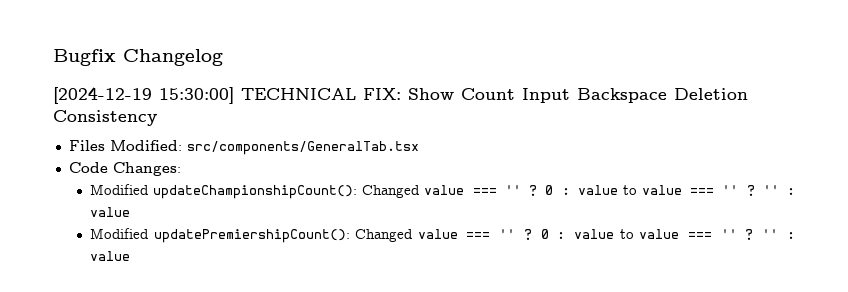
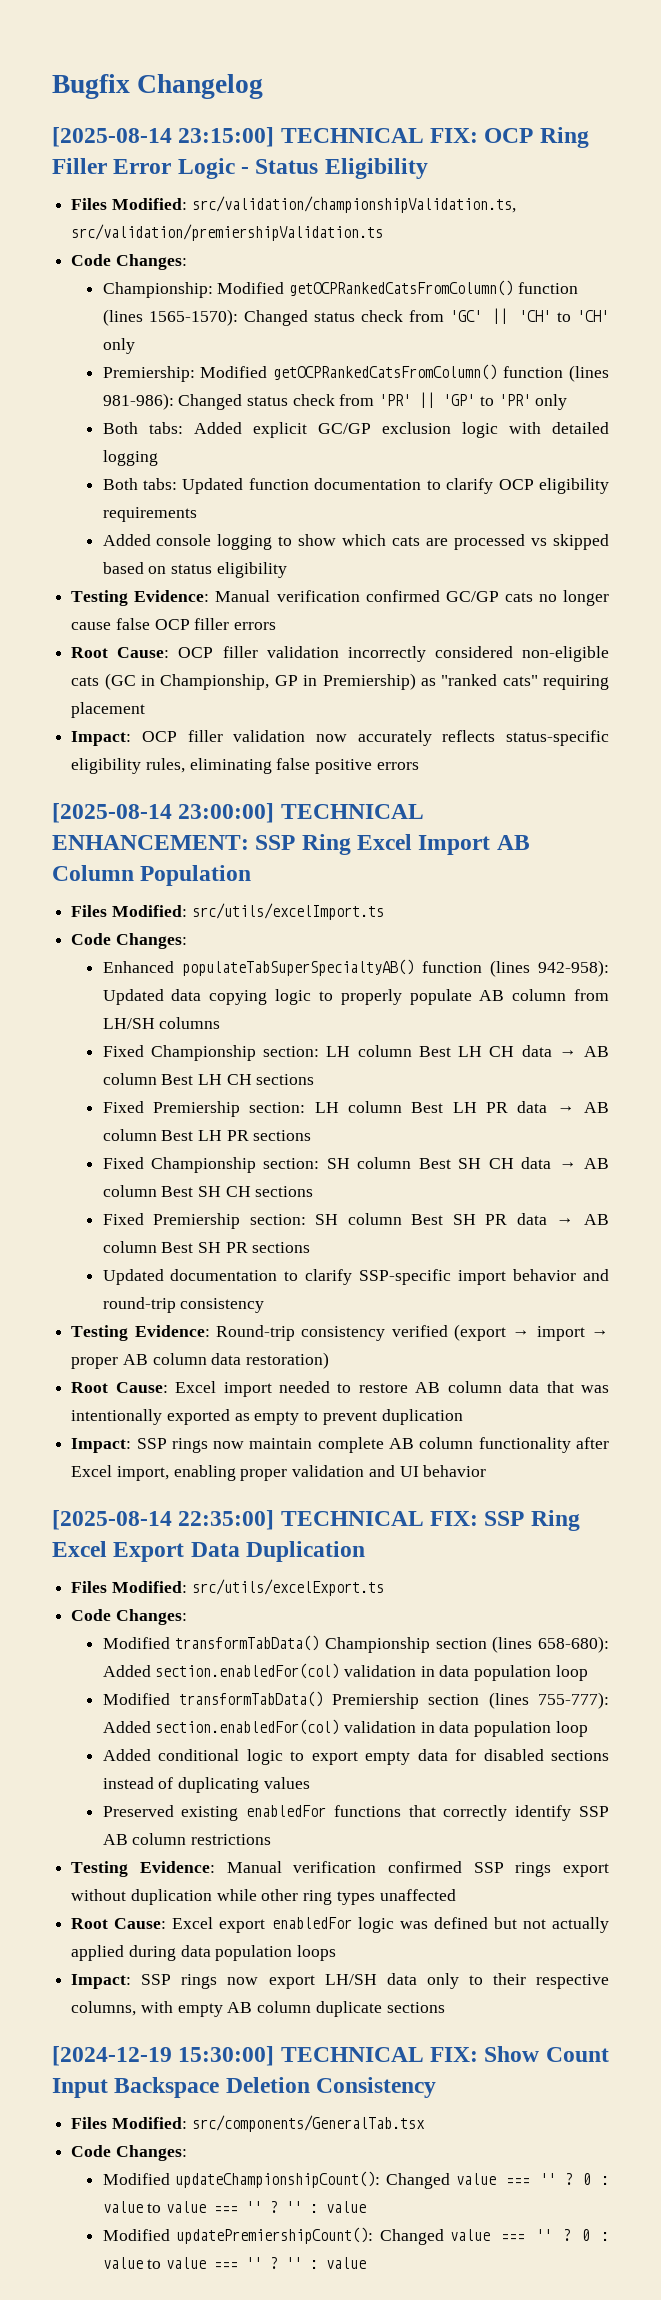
(223, 57) none -> [52,127,589,148] [52,158,428,179] [71,196,516,213] [71,224,384,241] [71,254,187,270] [102,280,578,298] [102,308,609,326] [102,338,135,354] [102,364,609,382] [102,392,568,410] [102,422,609,438] [102,450,158,466] [102,478,609,494] [102,507,197,522] [102,534,609,550] [102,562,287,578] [71,590,609,606] [71,618,277,630] [71,646,609,662] [71,673,609,690] [71,702,146,718] [71,730,609,746] [71,758,419,774] [52,803,424,823] [52,834,530,855] [52,865,252,886] [71,903,384,920] [71,933,187,949] [102,959,609,977] [102,989,610,1005] [102,1017,221,1029] [102,1045,609,1061] [102,1073,315,1085] [102,1101,609,1117] [102,1129,312,1141] [102,1157,609,1173] [102,1185,314,1197] [102,1213,609,1229] [102,1241,311,1253] [102,1269,609,1285] [102,1297,265,1313] [71,1324,609,1341] [71,1352,330,1369] [71,1381,609,1397] [71,1409,463,1425] [71,1437,609,1453] [71,1465,487,1481] [52,1510,580,1531] [52,1541,366,1562] [71,1579,384,1596] [71,1609,187,1625] [102,1635,609,1653] [102,1663,588,1681] [102,1691,609,1709] [102,1719,588,1737] [102,1749,609,1765] [102,1777,310,1793] [102,1805,609,1821] [102,1833,271,1845] [71,1861,610,1877] [71,1889,456,1905] [71,1917,609,1933] [71,1945,337,1961] [71,1973,609,1989] [71,2001,445,2017] // [2025-08-14 23:15:00] TECHNICAL FIX: OCP Ring Filler Error Logic - Status Eligibility // Files Modified: src/validation/championshipValidation.ts, src/validation/premiershipValidation.ts // Code Changes: // Championship: Modified getOCPRankedCatsFromColumn() function (lines 1565-1570): Changed status check from 'GC' || 'CH' to 'CH' only // Premiership: Modified getOCPRankedCatsFromColumn() function (lines 981-986): Changed status check from 'PR' || 'GP' to 'PR' only // Both tabs: Added explicit GC/GP exclusion logic with detailed logging // Both tabs: Updated function documentation to clarify OCP eligibility requirements // Added console logging to show which cats are processed vs skipped based on status eligibility // Testing Evidence: Manual verification confirmed GC/GP cats no longer cause false OCP filler errors // Root Cause: OCP filler validation incorrectly considered non-eligible cats (GC in Championship, GP in Premiership) as "ranked cats" requiring placement // Impact: OCP filler validation now accurately reflects status-specific eligibility rules, eliminating false positive errors // [2025-08-14 23:00:00] TECHNICAL ENHANCEMENT: SSP Ring Excel Import AB Column Population // Files Modified: src/utils/excelImport.ts // Code Changes: // Enhanced populateTabSuperSpecialtyAB() function (lines 942-958): Updated data copying logic to properly populate AB column from LH/SH columns // Fixed Championship section: LH column Best LH CH data → AB column Best LH CH sections // Fixed Premiership section: LH column Best LH PR data → AB column Best LH PR sections // Fixed Championship section: SH column Best SH CH data → AB column Best SH CH sections // Fixed Premiership section: SH column Best SH PR data → AB column Best SH PR sections // Updated documentation to clarify SSP-specific import behavior and round-trip consistency // Testing Evidence: Round-trip consistency verified (export → import → proper AB column data restoration) // Root Cause: Excel import needed to restore AB column data that was intentionally exported as empty to prevent duplication // Impact: SSP rings now maintain complete AB column functionality after Excel import, enabling proper validation and UI behavior // [2025-08-14 22:35:00] TECHNICAL FIX: SSP Ring Excel Export Data Duplication // Files Modified: src/utils/excelExport.ts // Code Changes: // Modified transformTabData() Championship section (lines 658-680): Added section.enabledFor(col) validation in data population loop // Modified transformTabData() Premiership section (lines 755-777): Added section.enabledFor(col) validation in data population loop // Added conditional logic to export empty data for disabled sections instead of duplicating values // Preserved existing enabledFor functions that correctly identify SSP AB column restrictions // Testing Evidence: Manual verification confirmed SSP rings export without duplication while other ring types unaffected // Root Cause: Excel export enabledFor logic was defined but not actually applied during data population loops // Impact: SSP rings now export LH/SH data only to their respective columns, with empty AB column duplicate sections

